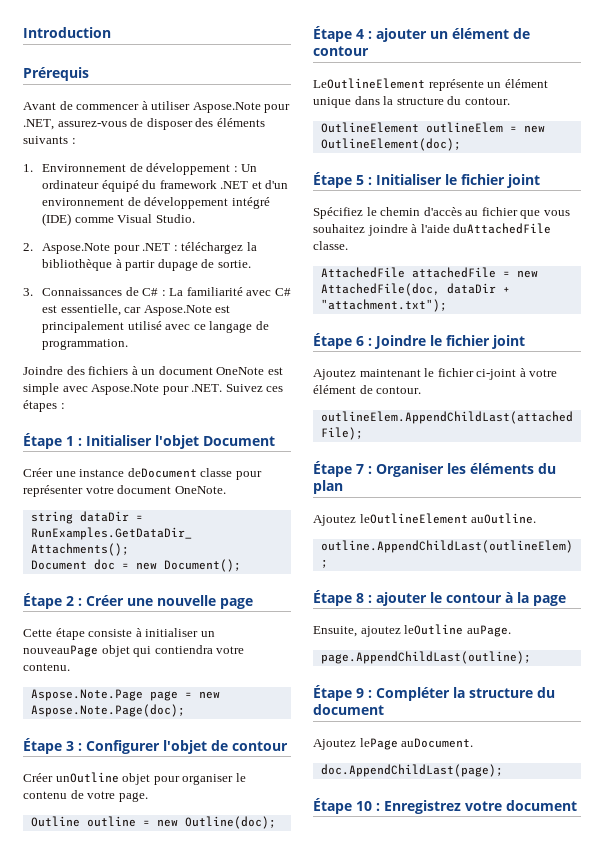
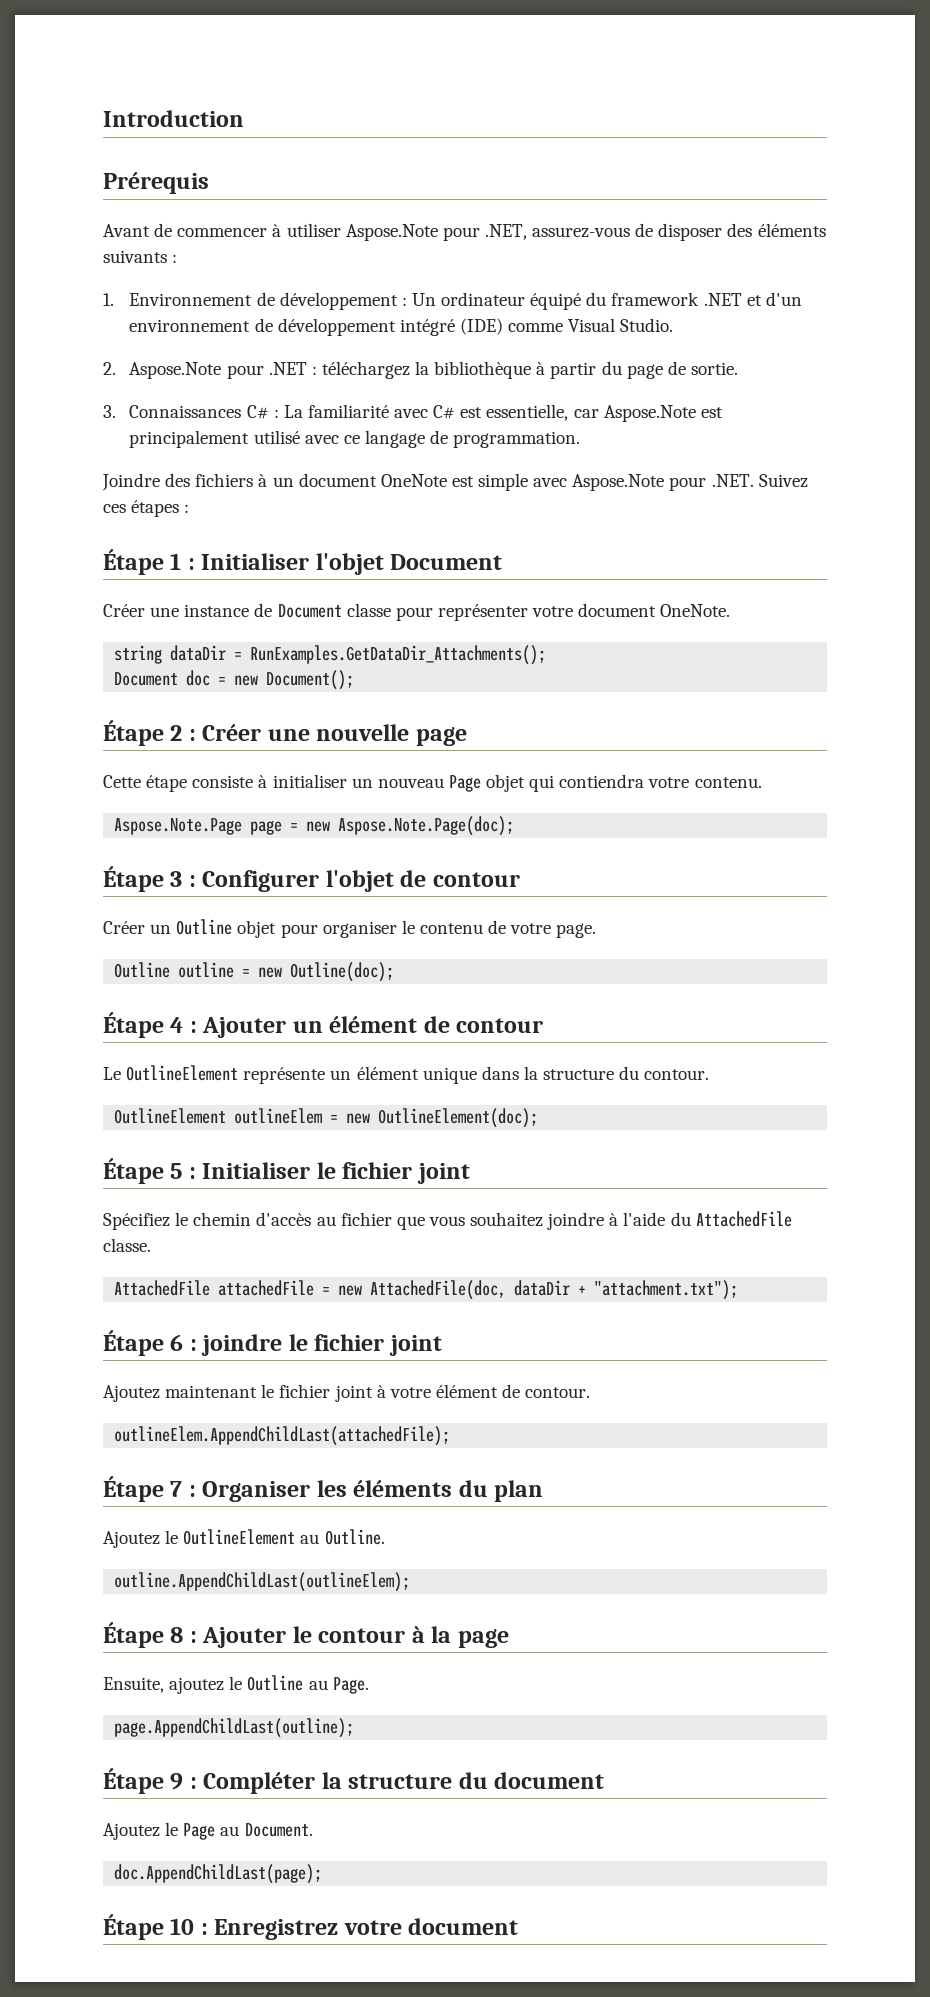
[157,259,198,271] dupage -> [601,361,663,379] du page
[125,287,139,296] de -> (242, 411) none
[127,468,197,478] deDocument -> [254,603,342,618] de Document
[23,645,98,657] nouveauPage -> [377,775,481,792] nouveau Page
[55,772,119,783] unOutline -> [150,919,233,935] un Outline
[376,28,427,42] ajouter -> [202,1017,287,1038] Ajouter
[313,78,425,89] LeOutlineElement -> [103,1065,239,1081] Le OutlineElement
[453,223,552,234] duAttachedFile -> [670,1211,792,1227] du AttachedFile
[374,335,426,349] Joindre -> [201,1334,283,1356] joindre
[476,369,517,380] ci-joint -> [334,1385,373,1402] joint
[359,513,537,524] leOutlineElement auOutline. -> [165,1529,385,1545] le OutlineElement au Outline.
[376,592,427,606] ajouter -> [202,1627,287,1648] Ajouter
[404,624,511,637] leOutline auPage. -> [229,1675,369,1694] le Outline au Page.
[359,738,474,750] lePage auDocument. -> [165,1822,313,1840] le Page au Document.

